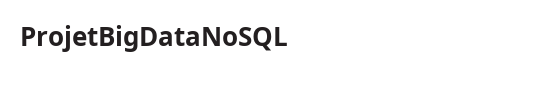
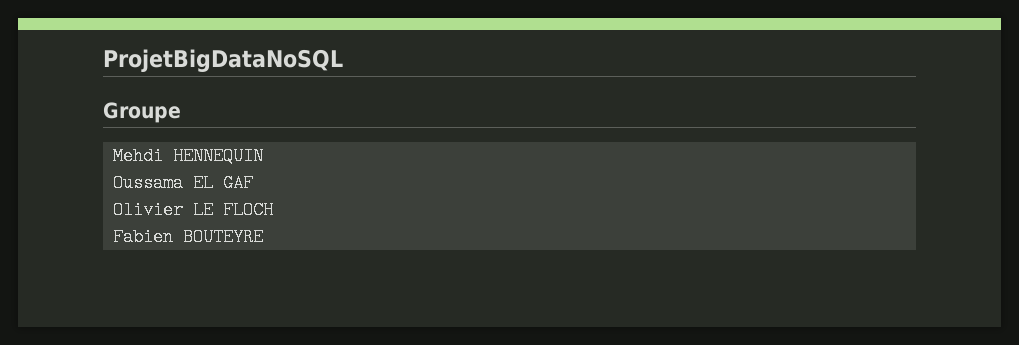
(288, 38) none -> [103,102,181,123] [112,147,263,165] [112,174,253,192] [112,201,273,219] [112,228,263,246] // Groupe // Mehdi HENNEQUIN // Oussama EL GAF // Olivier LE FLOCH // Fabien BOUTEYRE

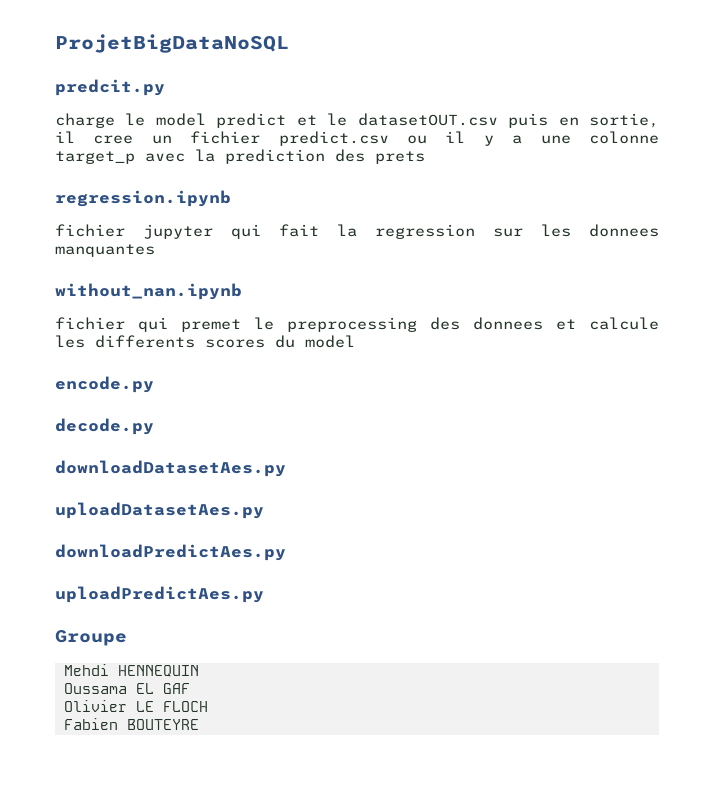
(343, 60) none -> [55,79,165,96] [55,113,660,128] [55,131,659,146] [55,149,425,164] [55,190,231,207] [55,224,659,239] [55,244,155,257] [55,283,242,300] [55,317,659,332] [55,335,355,348] [55,376,154,393] [55,418,154,435] [55,460,286,477] [55,502,264,519] [55,544,286,561] [55,586,264,603] // predcit.py // charge le model predict et le datasetOUT.csv puis en sortie, il cree un fichier predict.csv ou il y a une colonne target_p avec la prediction des prets // regression.ipynb // fichier jupyter qui fait la regression sur les donnees manquantes // without_nan.ipynb // fichier qui premet le preprocessing des donnees et calcule les differents scores du model // encode.py // decode.py // downloadDatasetAes.py // uploadDatasetAes.py // downloadPredictAes.py // uploadPredictAes.py

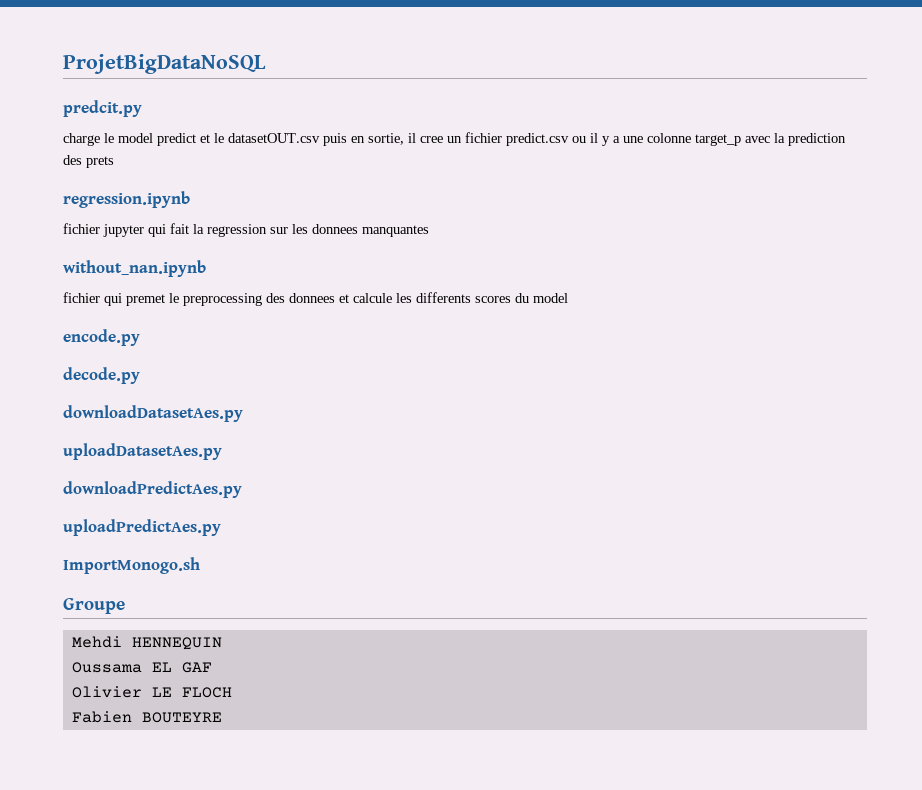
(264, 594) none -> [63,557,200,574] // ImportMonogo.sh

